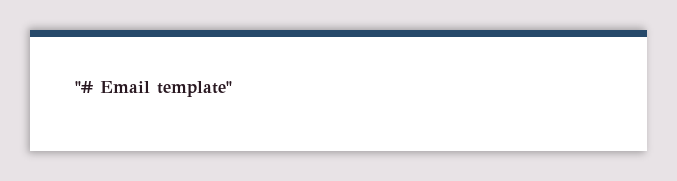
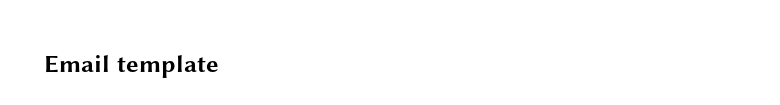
[75,81,232,97] "# Email template" -> [44,55,219,78] Email template

